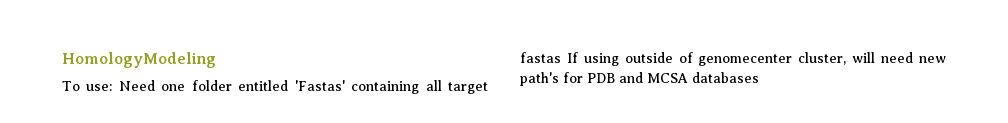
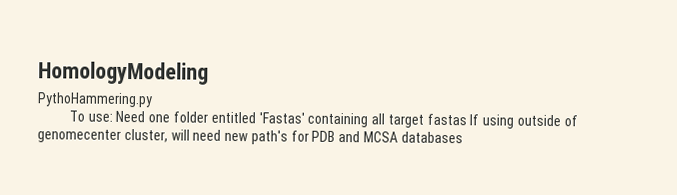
(216, 60) none -> [37,92,153,108] // PythoHammering.py

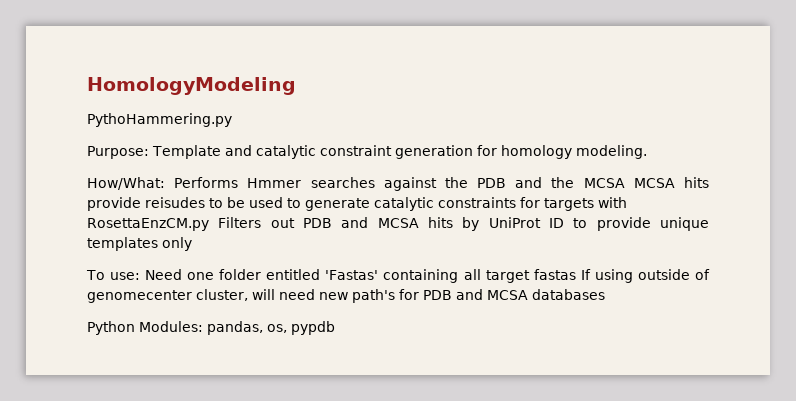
(153, 100) none -> [87,145,647,159] [87,177,709,191] [87,197,627,211] [87,217,710,231] [87,237,192,251] // Purpose: Template and catalytic constraint generation for homology modeling. // How/What: Performs Hmmer searches against the PDB and the MCSA MCSA hits provide reisudes to be used to generate catalytic constraints for targets with RosettaEnzCM.py Filters out PDB and MCSA hits by UniProt ID to provide unique templates only
(463, 137) none -> [87,321,335,335] // Python Modules: pandas, os, pypdb

